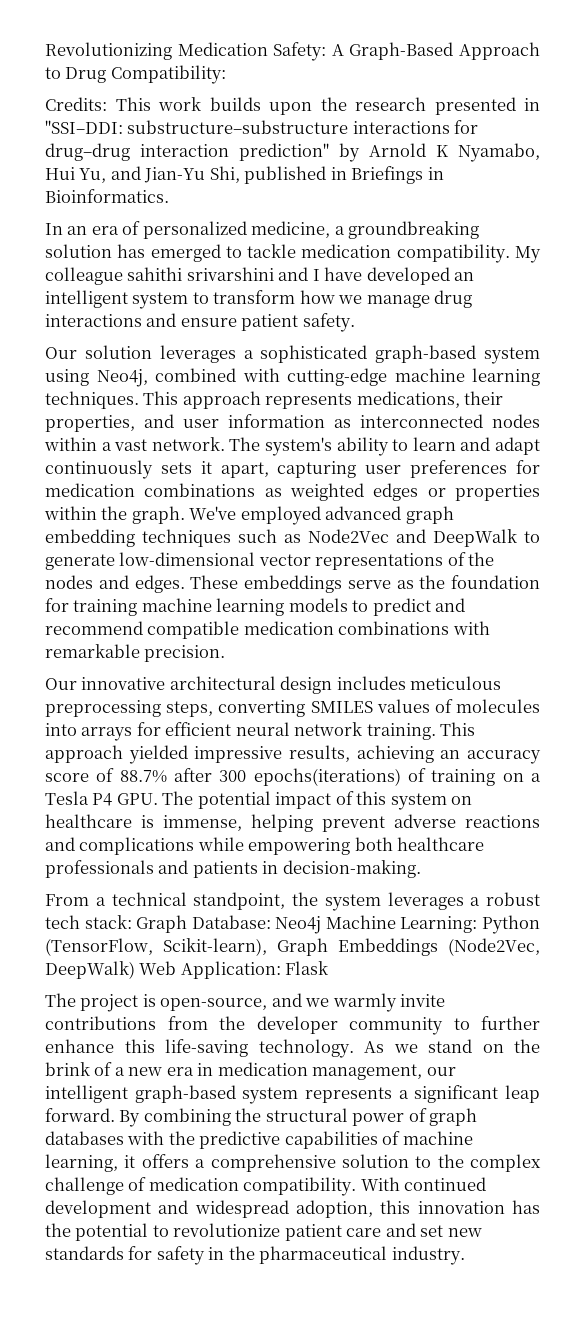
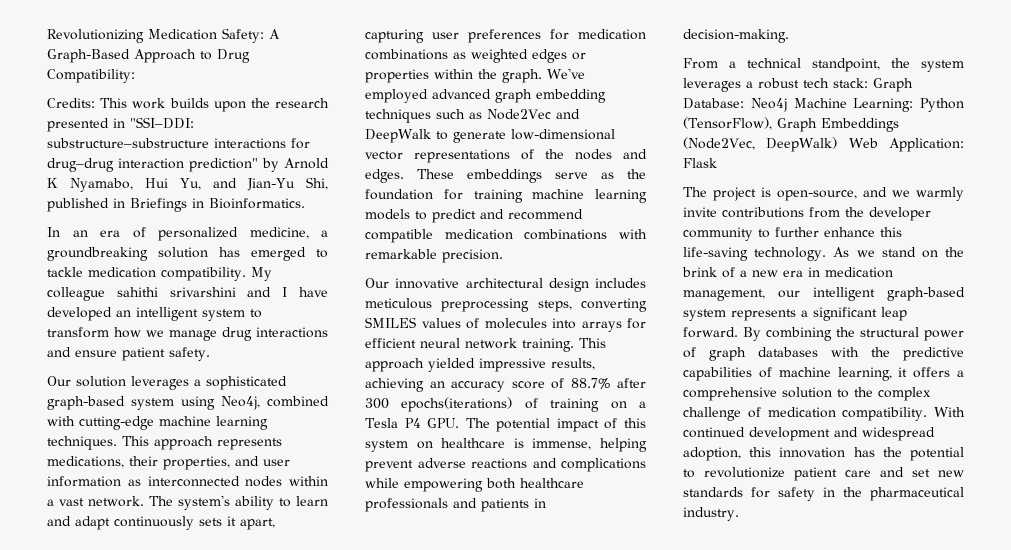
[45,938,267,956] (TensorFlow, Scikit-learn), -> [683,117,772,130] (TensorFlow),

